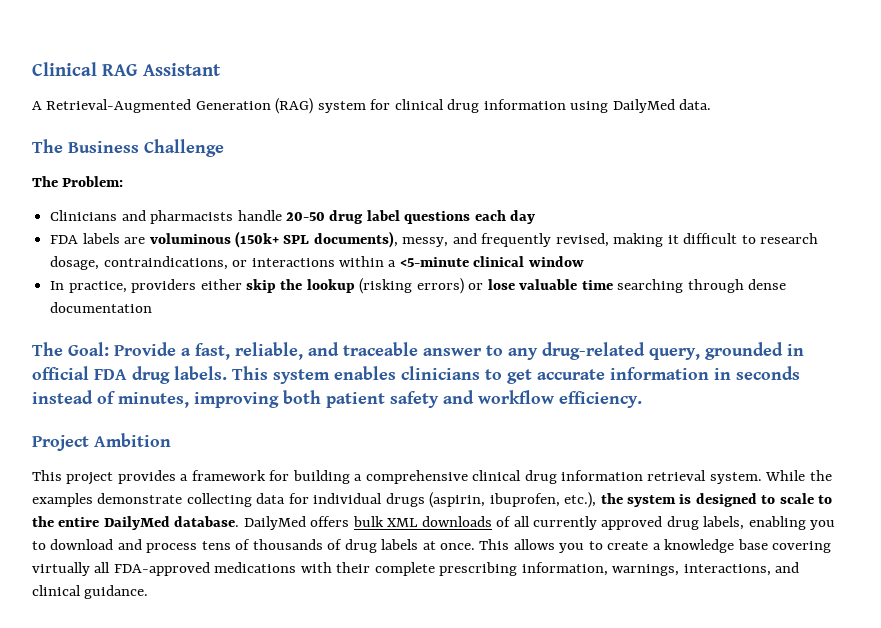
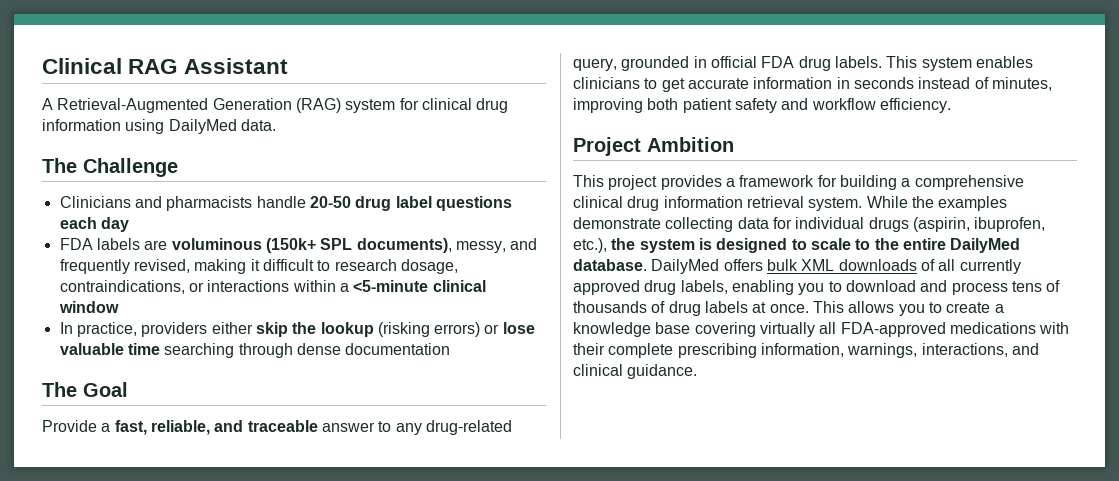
[68,141,139,153] Business -> (77, 165) none
[32,176,124,187] // The Problem: -> (178, 167) none
[68,342,109,356] Goal: -> [83,382,128,397] Goal //

